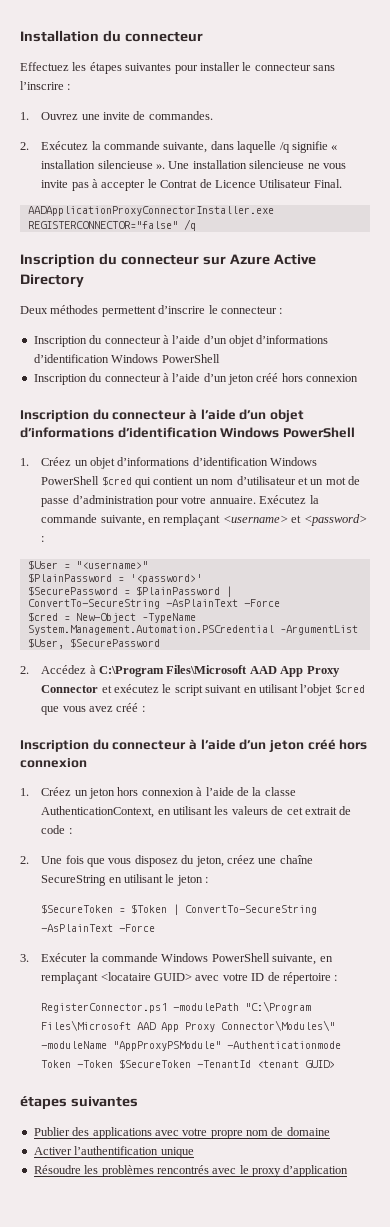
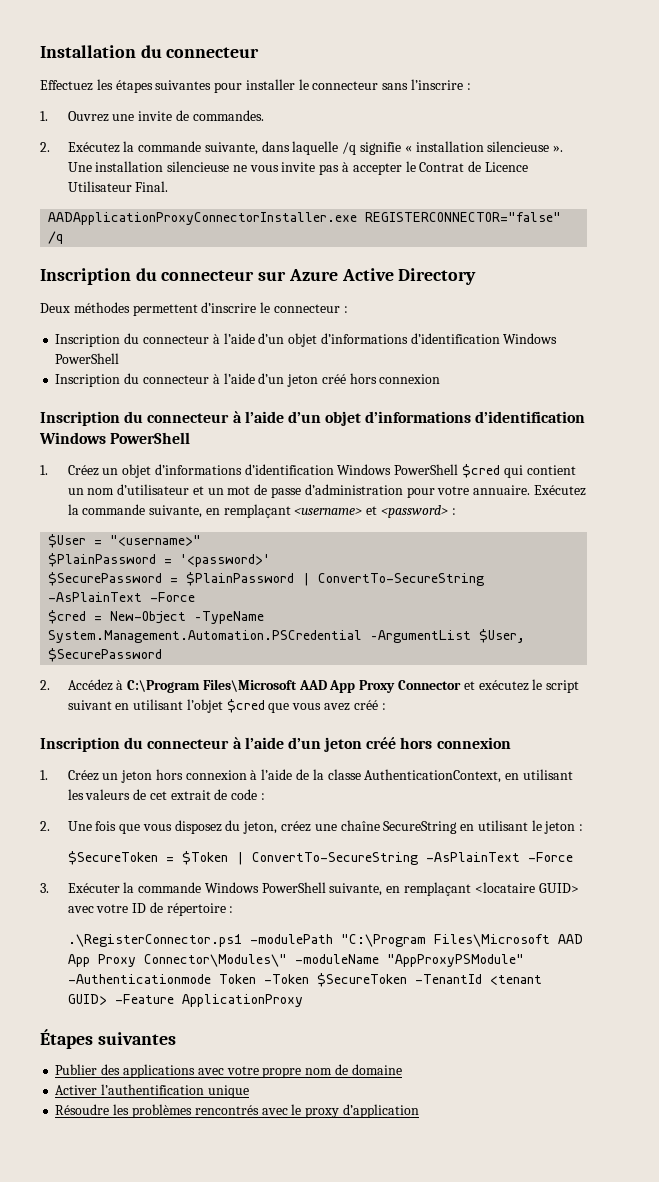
[41,1003,168,1013] RegisterConnector.ps1 -> [67,934,242,947] .\RegisterConnector.ps1
[20,1096,67,1110] // étapes -> [114,994,303,1007] [40,1029,93,1049] -Feature ApplicationProxy // Étapes

